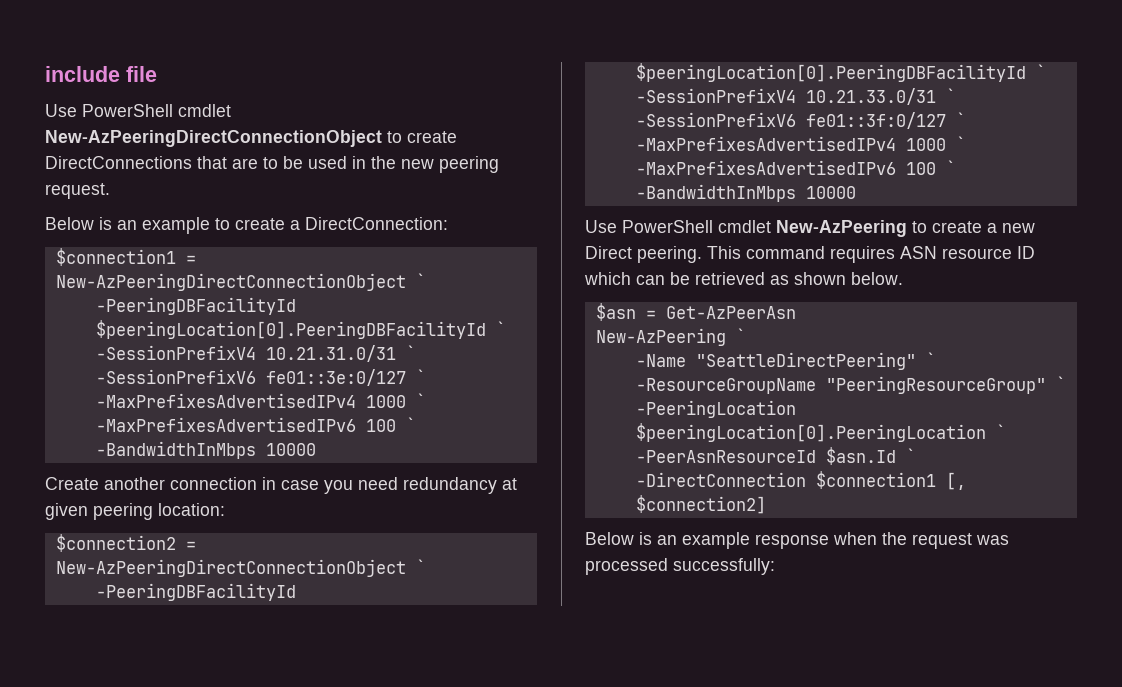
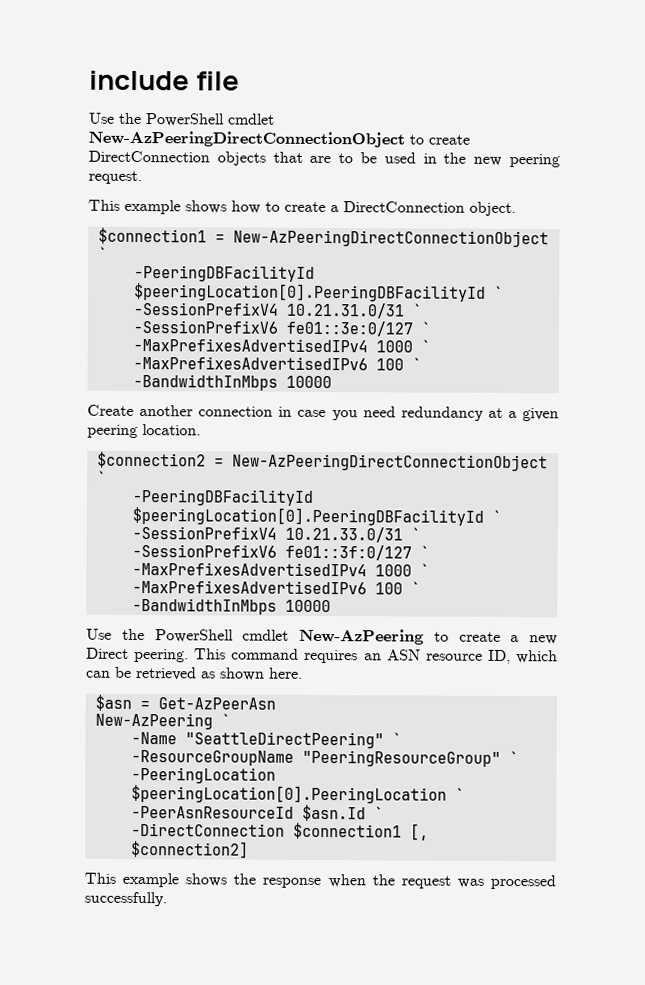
(77, 110) none -> [118,112,142,125] the
[45,156,192,169] DirectConnections -> [88,150,266,166] DirectConnection objects
[45,217,448,234] Below is an example to create a DirectConnection: -> [88,199,516,217] This example shows how to create a DirectConnection object.
(517, 484) none -> [507,410,517,419] a
[158,503,225,516] location: -> [142,424,201,436] location.
(617, 226) none -> [121,628,145,641] the
(895, 254) none -> [363,653,382,661] an
[1017,246,1035,259] ID -> [487,649,511,665] ID,
[851,272,903,285] below. -> [268,667,303,679] here.
[585,532,750,549] Below is an example -> [84,872,257,888] This example shows the
[673,558,775,575] successfully: -> [84,891,167,907] successfully.

